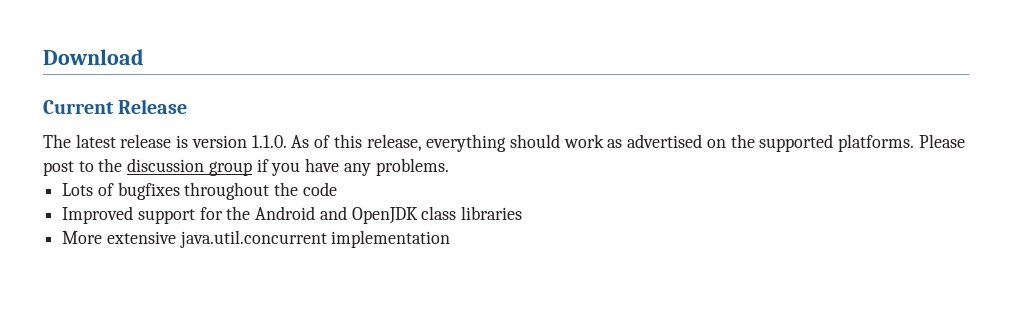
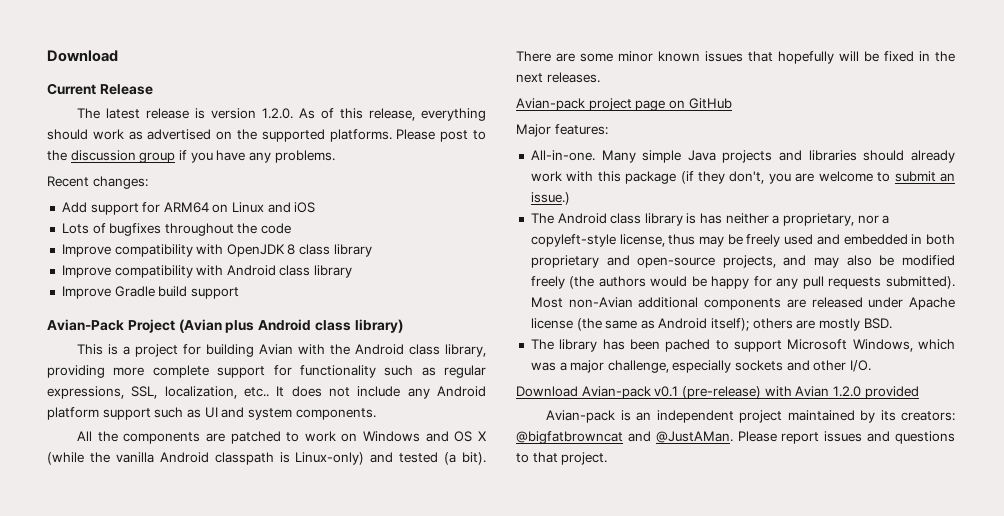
[251,135,287,148] 1.1.0. -> [262,108,294,119] 1.2.0.
(449, 167) none -> [47,176,148,189] [61,202,316,215] // Recent changes: // Add support for ARM64 on Linux and iOS
[62,206,523,224] [62,230,451,248] Improved support for the Android and OpenJDK class libraries // More extensive java.util.concurrent implementation -> [61,244,372,257] [61,265,353,278] [61,286,239,299] [47,319,403,333] [77,344,486,357] [47,365,486,378] [47,386,486,399] [47,407,376,420] [77,431,486,444] [47,452,486,465] [516,51,955,64] [516,72,600,83] [516,98,732,111] [516,124,608,137] [530,150,955,163] [530,171,955,184] [530,192,570,205] [530,213,890,226] [530,234,955,247] [530,255,955,268] [530,276,955,289] [530,297,955,310] [530,318,892,331] [530,339,955,352] [530,360,872,373] [516,386,919,399] [546,410,955,423] [516,431,955,444] [516,452,608,465] Improve compatibility with OpenJDK 8 class library // Improve compatibility with Android class library // Improve Gradle build support // Avian-Pack Project (Avian plus Android class library) // This is a project for building Avian with the Android class library, providing more complete support for functionality such as regular expressions, SSL, localization, etc.. It does not include any Android platform support such as UI and system components. // All the components are patched to work on Windows and OS X (while the vanilla Android classpath is Linux-only) and tested (a bit). There are some minor known issues that hopefully will be fixed in the next releases. // Avian-pack project page on GitHub // Major features: // All-in-one. Many simple Java projects and libraries should already work with this package (if they don't, you are welcome to submit an issue.) // The Android class library is has neither a proprietary, nor a copyleft-style license, thus may be freely used and embedded in both proprietary and open-source projects, and may also be modified freely (the authors would be happy for any pull requests submitted). Most non-Avian additional components are released under Apache license (the same as Android itself); others are mostly BSD. // The library has been pached to support Microsoft Windows, which was a major challenge, especially sockets and other I/O. // Download Avian-pack v0.1 (pre-release) with Avian 1.2.0 provided // Avian-pack is an independent project maintained by its creators: @bigfatbrowncat and @JustAMan. Please report issues and questions to that project.

